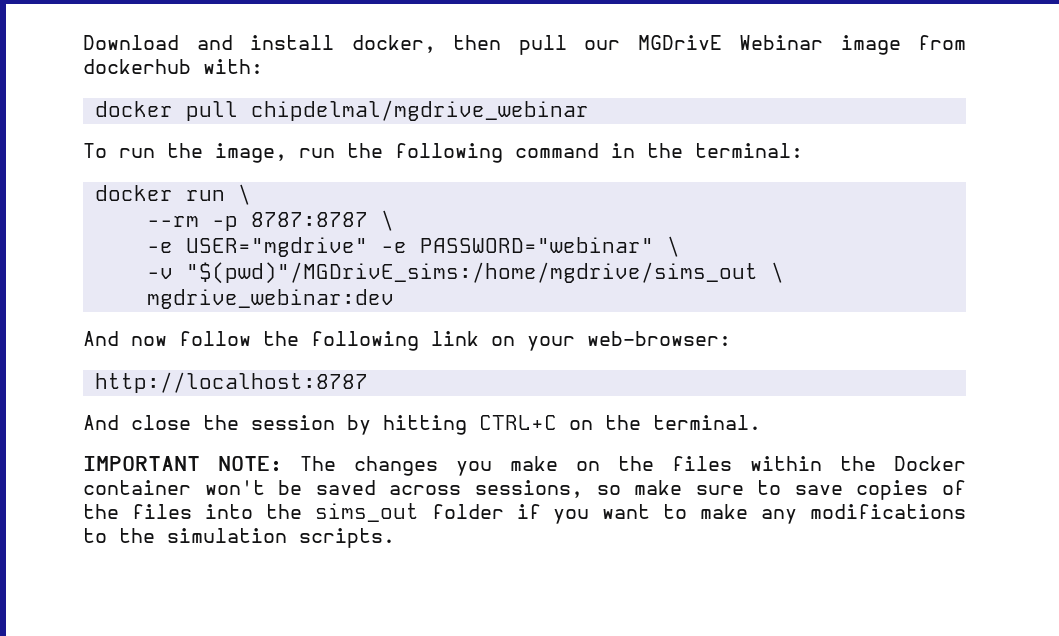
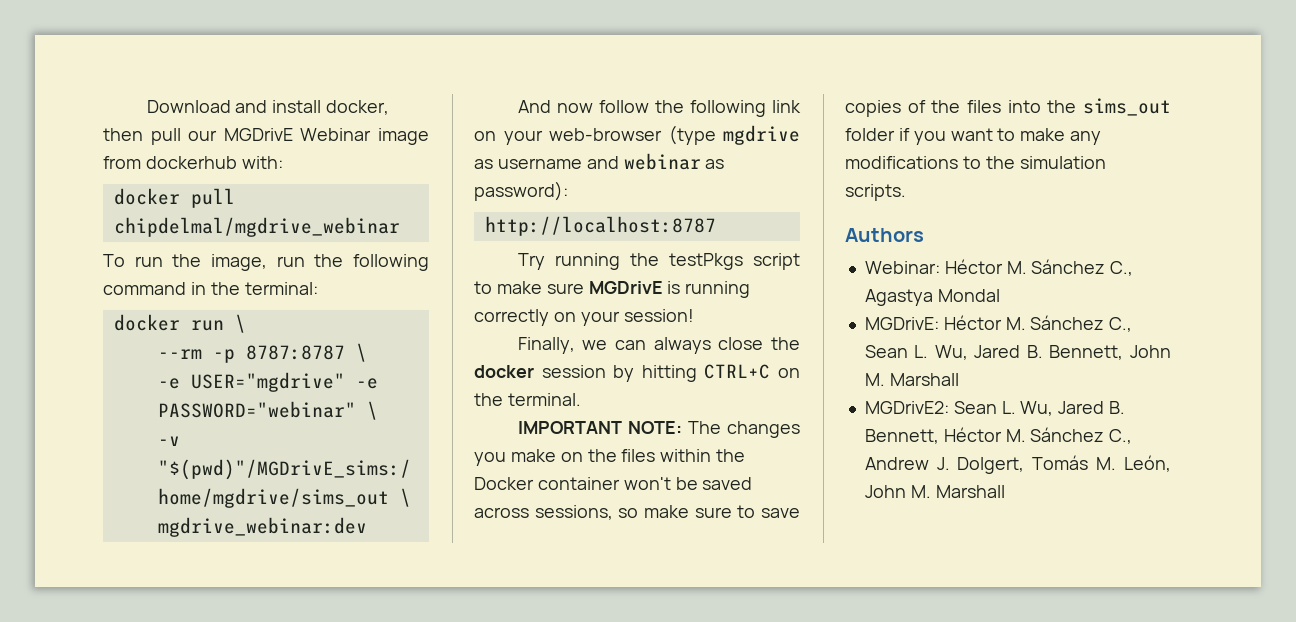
[587,331,731,346] [94,372,368,393] [83,415,119,430] web-browser: // http://localhost:8787 // And -> [549,125,800,145] [474,153,725,170] [474,181,568,201] [484,216,716,236] [517,253,800,270] [474,281,751,298] [474,309,694,326] [517,337,711,354] web-browser (type mgdrive as username and webinar as password): // http://localhost:8787 // Try running the testPkgs script to make sure MGDrivE is running correctly on your session! // Finally, we can always
(239, 422) none -> [474,365,534,378] docker
(395, 538) none -> [845,228,924,242] [864,259,1134,276] [864,289,1000,306] [864,315,1133,332] [864,345,1171,360] [864,373,959,386] [864,401,1126,416] [864,427,1133,444] [864,455,1171,474] [864,485,1005,498] // Authors // Webinar: Héctor M. Sánchez C., Agastya Mondal // MGDrivE: Héctor M. Sánchez C., Sean L. Wu, Jared B. Bennett, John M. Marshall // MGDrivE2: Sean L. Wu, Jared B. Bennett, Héctor M. Sánchez C., Andrew J. Dolgert, Tomás M. León, John M. Marshall

